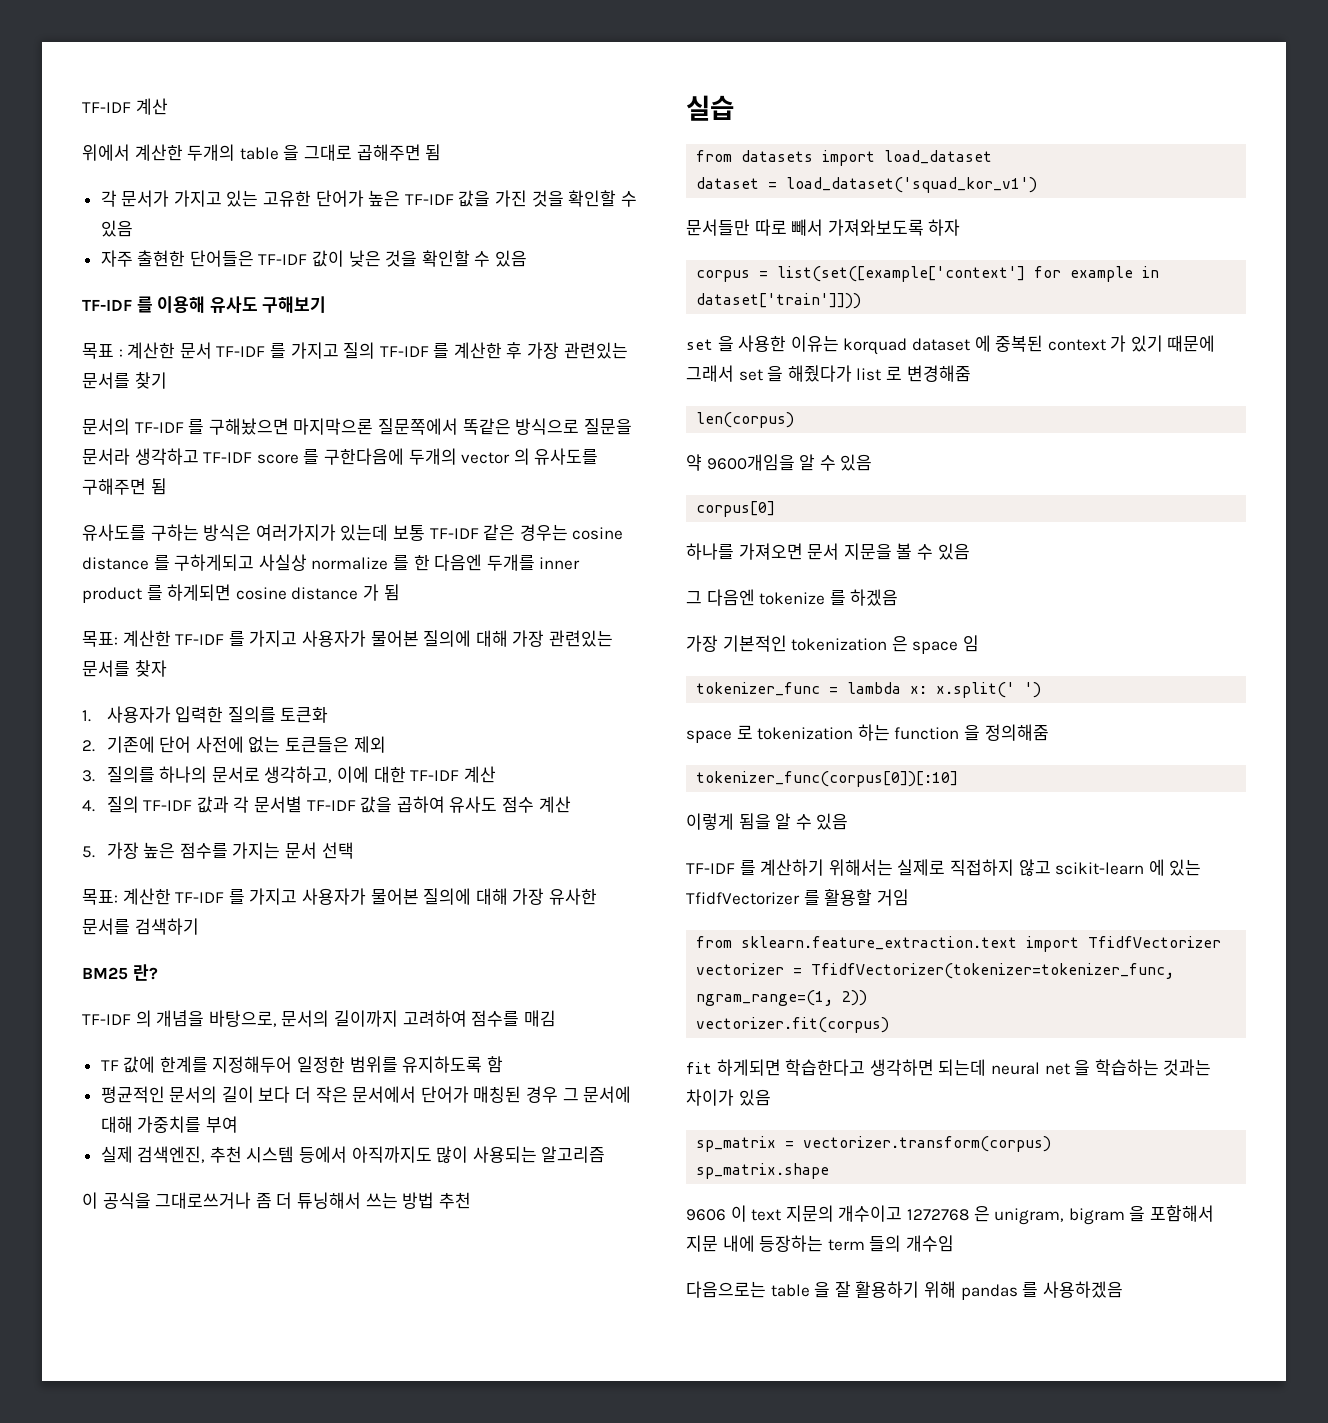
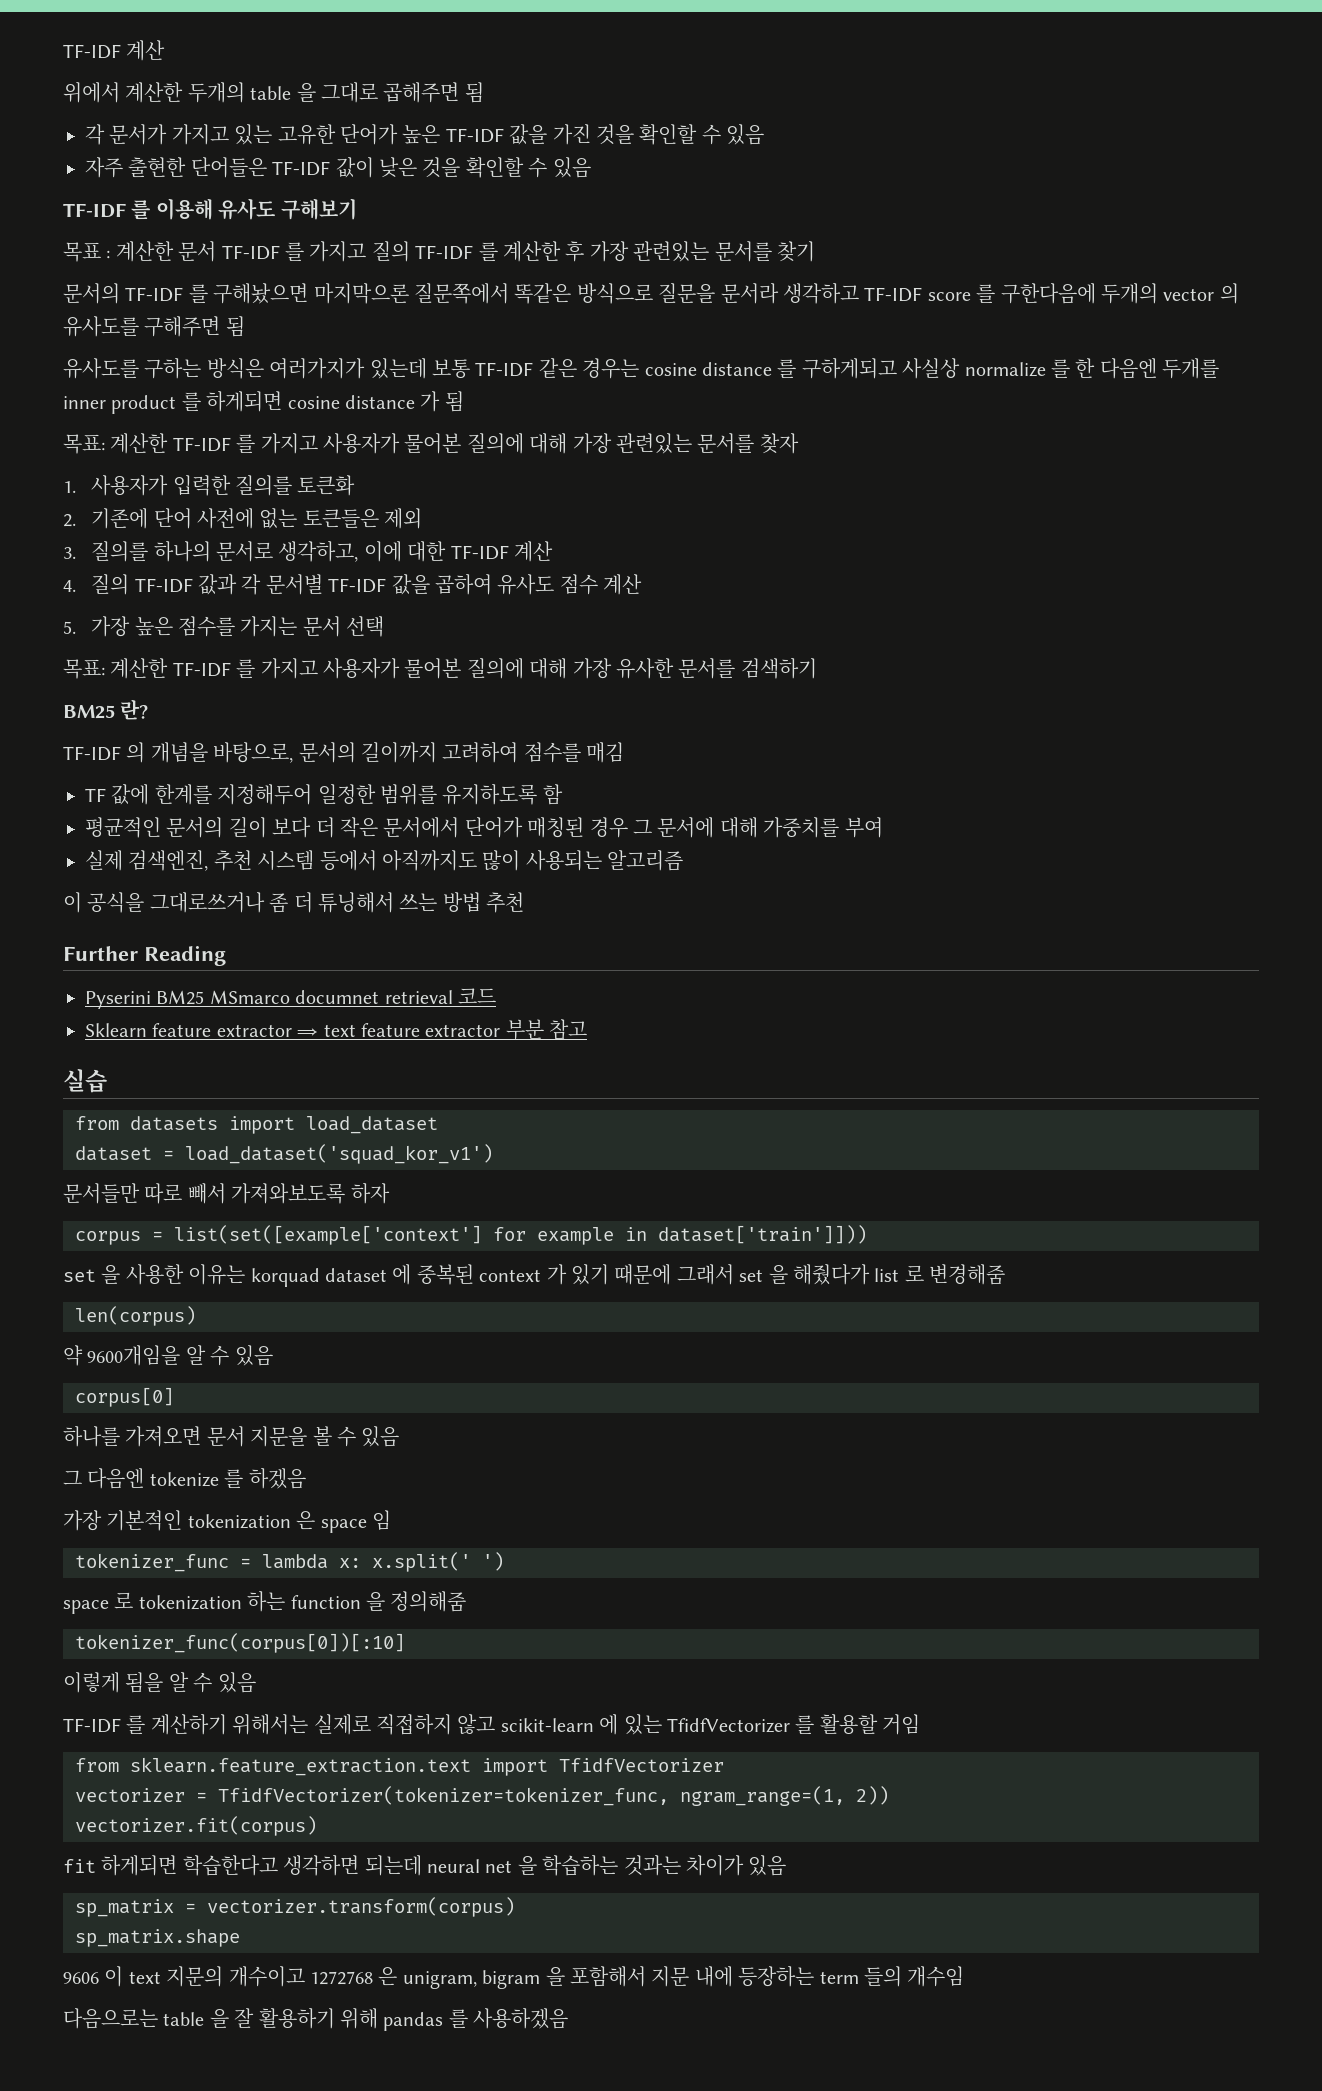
(471, 1200) none -> [63,945,226,966] [85,988,496,1009] [85,1019,588,1040] // Further Reading // Pyserini BM25 MSmarco documnet retrieval 코드 // Sklearn feature extractor ⇒ text feature extractor 부분 참고

